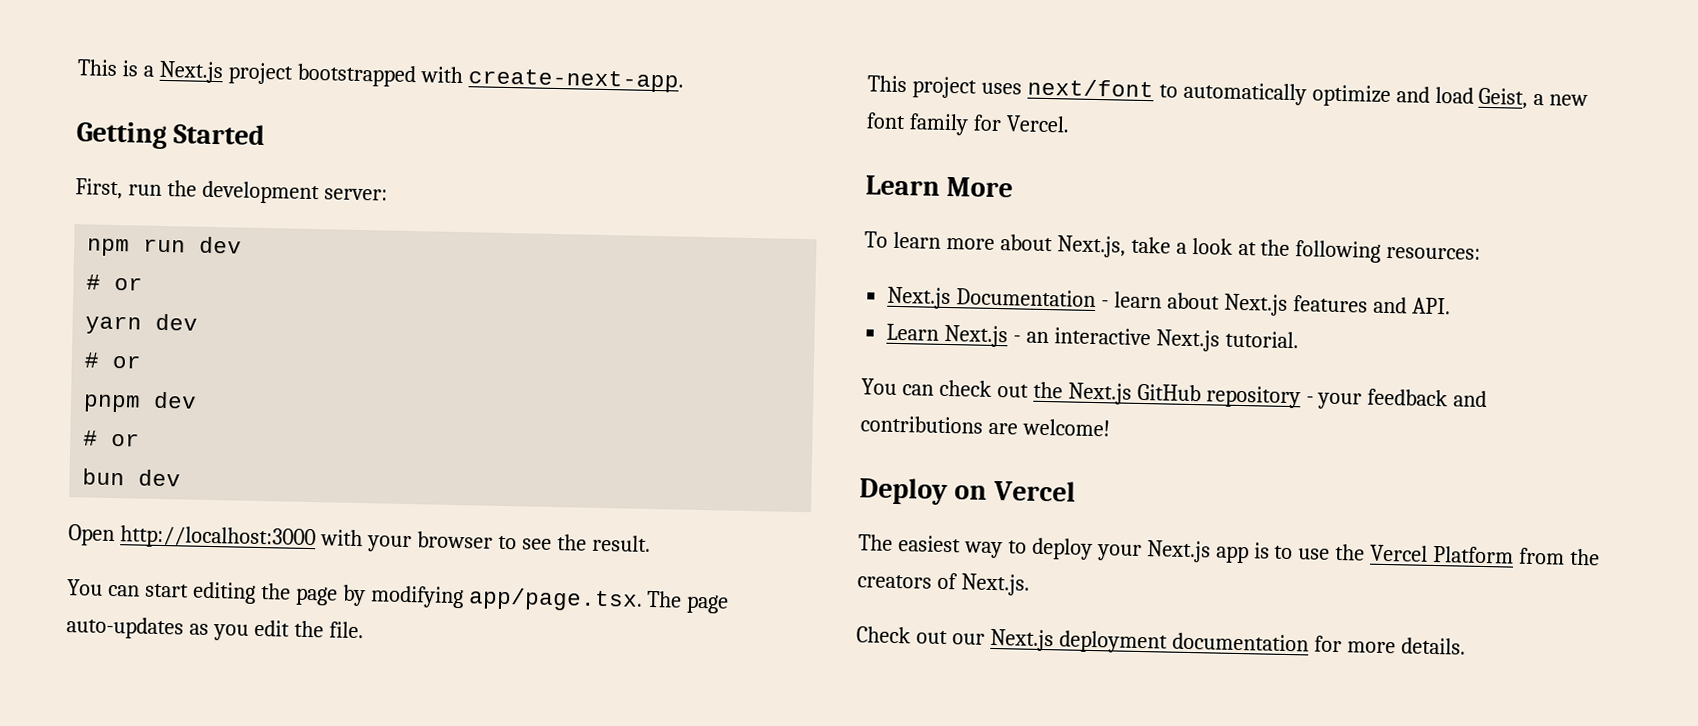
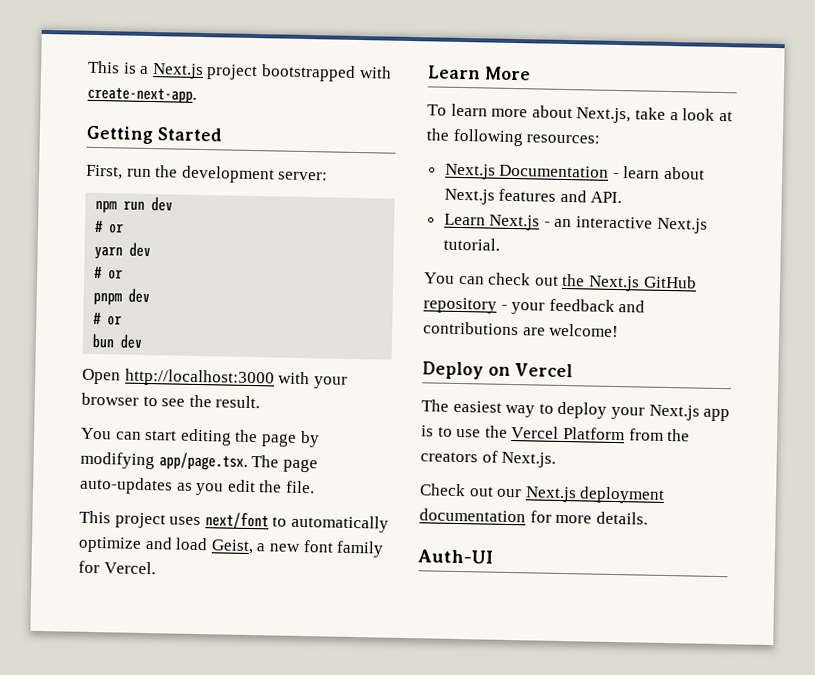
(1466, 646) none -> [417,549,493,564] // Auth-UI

